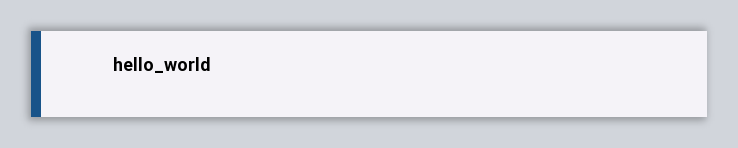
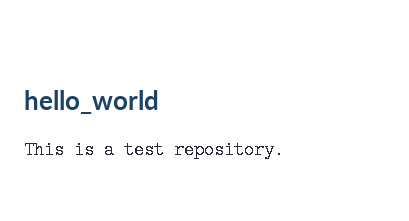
(211, 65) none -> [24,141,284,159] // This is a test repository.

